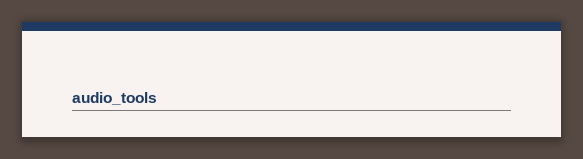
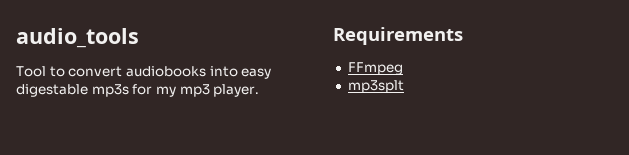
(157, 98) none -> [16,66,272,79] [16,84,260,97] [333,27,463,45] [347,62,403,75] [347,80,404,93] // Tool to convert audiobooks into easy digestable mp3s for my mp3 player. // Requirements // FFmpeg // mp3splt

